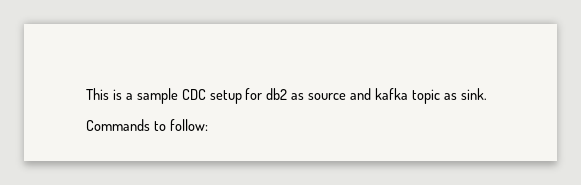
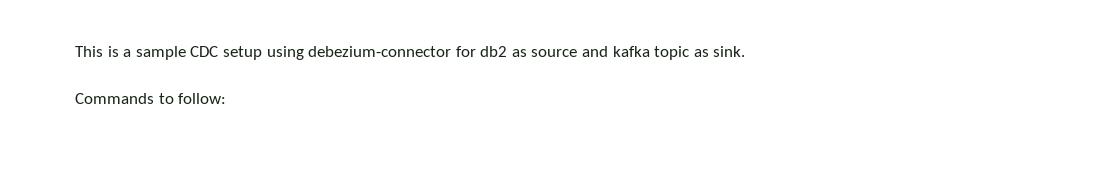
(242, 97) none -> [266,46,452,60] using debezium-connector

